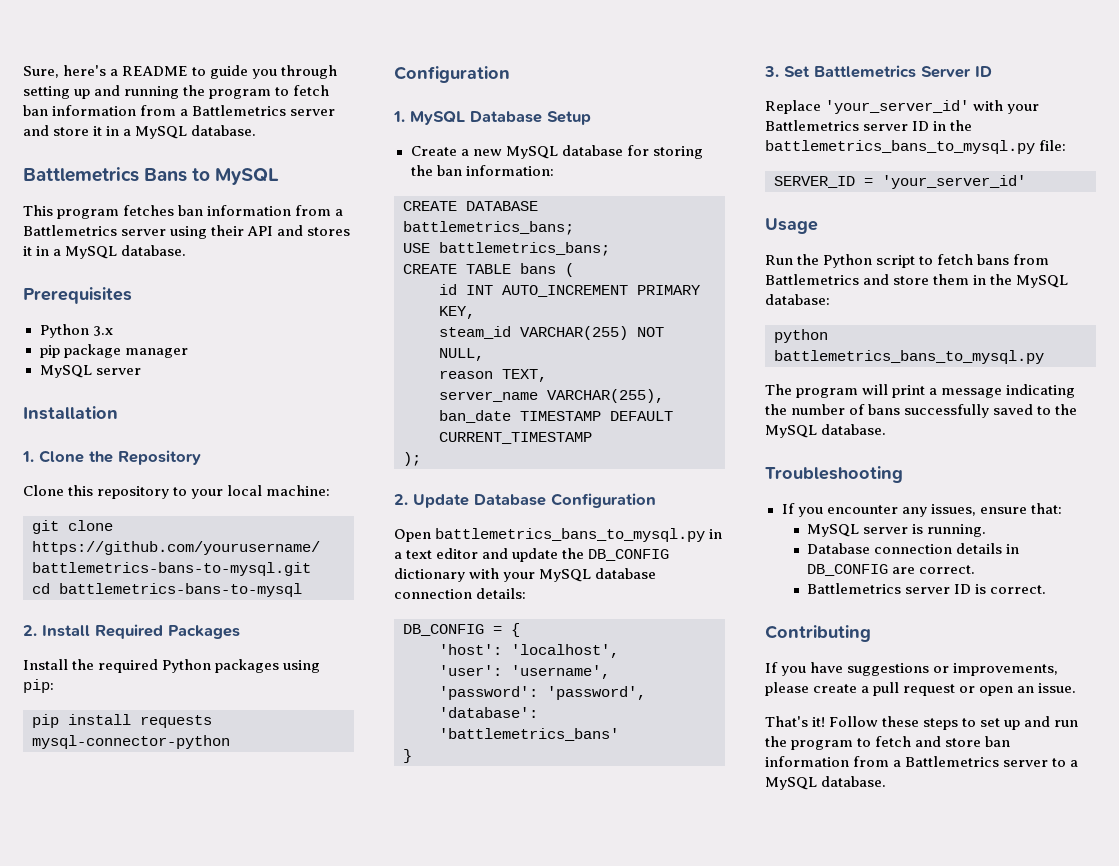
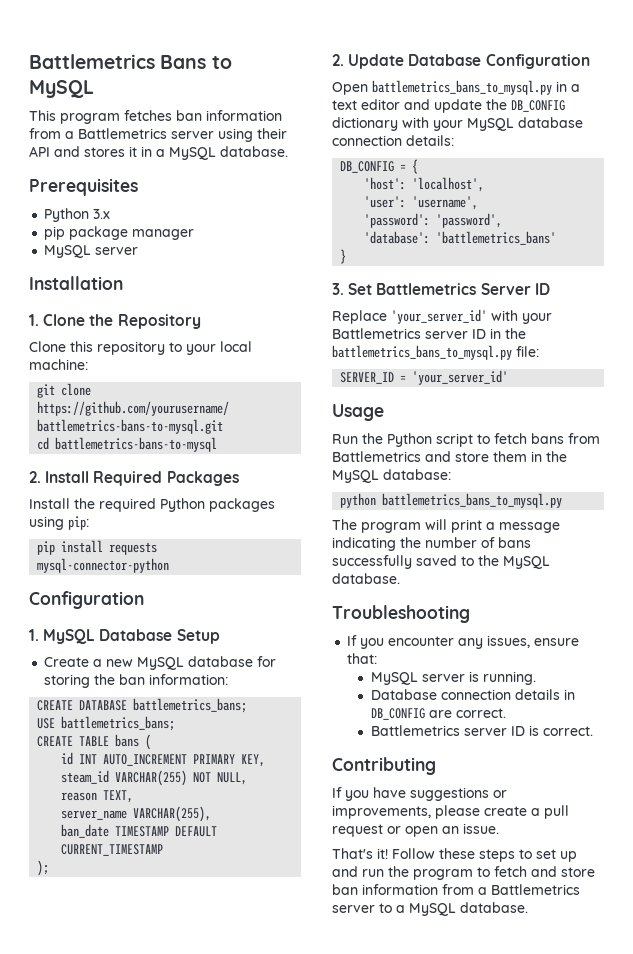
[23,65,338,79] [23,85,330,99] [23,105,336,116] [23,125,257,139] Sure, here's a README to guide you through setting up and running the program to fetch ban information from a Battlemetrics server and store it in a MySQL database. // -> (29, 61) none

